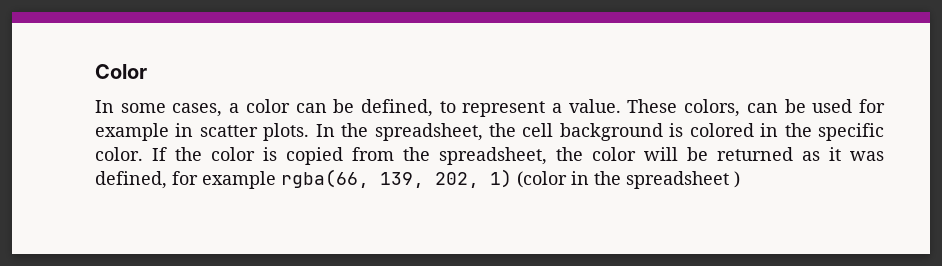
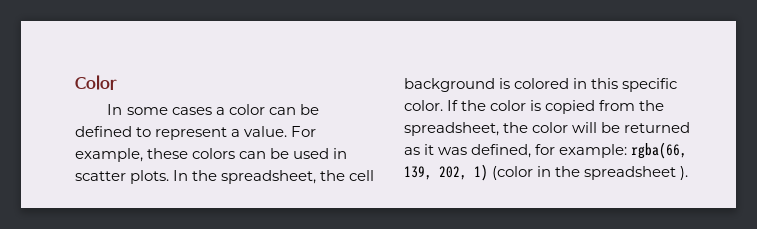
[172,103,223,117] cases, -> [171,107,212,115] cases
[360,99,433,117] defined, -> [75,126,132,137] defined
[627,99,741,117] These colors, -> [291,126,317,137] [75,148,236,162] For example, these colors
[859,99,886,113] [95,123,169,141] for example -> (330, 153) none
[784,123,812,137] the -> [591,78,619,89] this
[202,171,276,189] example -> [559,144,628,158] example:
[734,171,740,188] ) -> [680,166,689,180] ).

